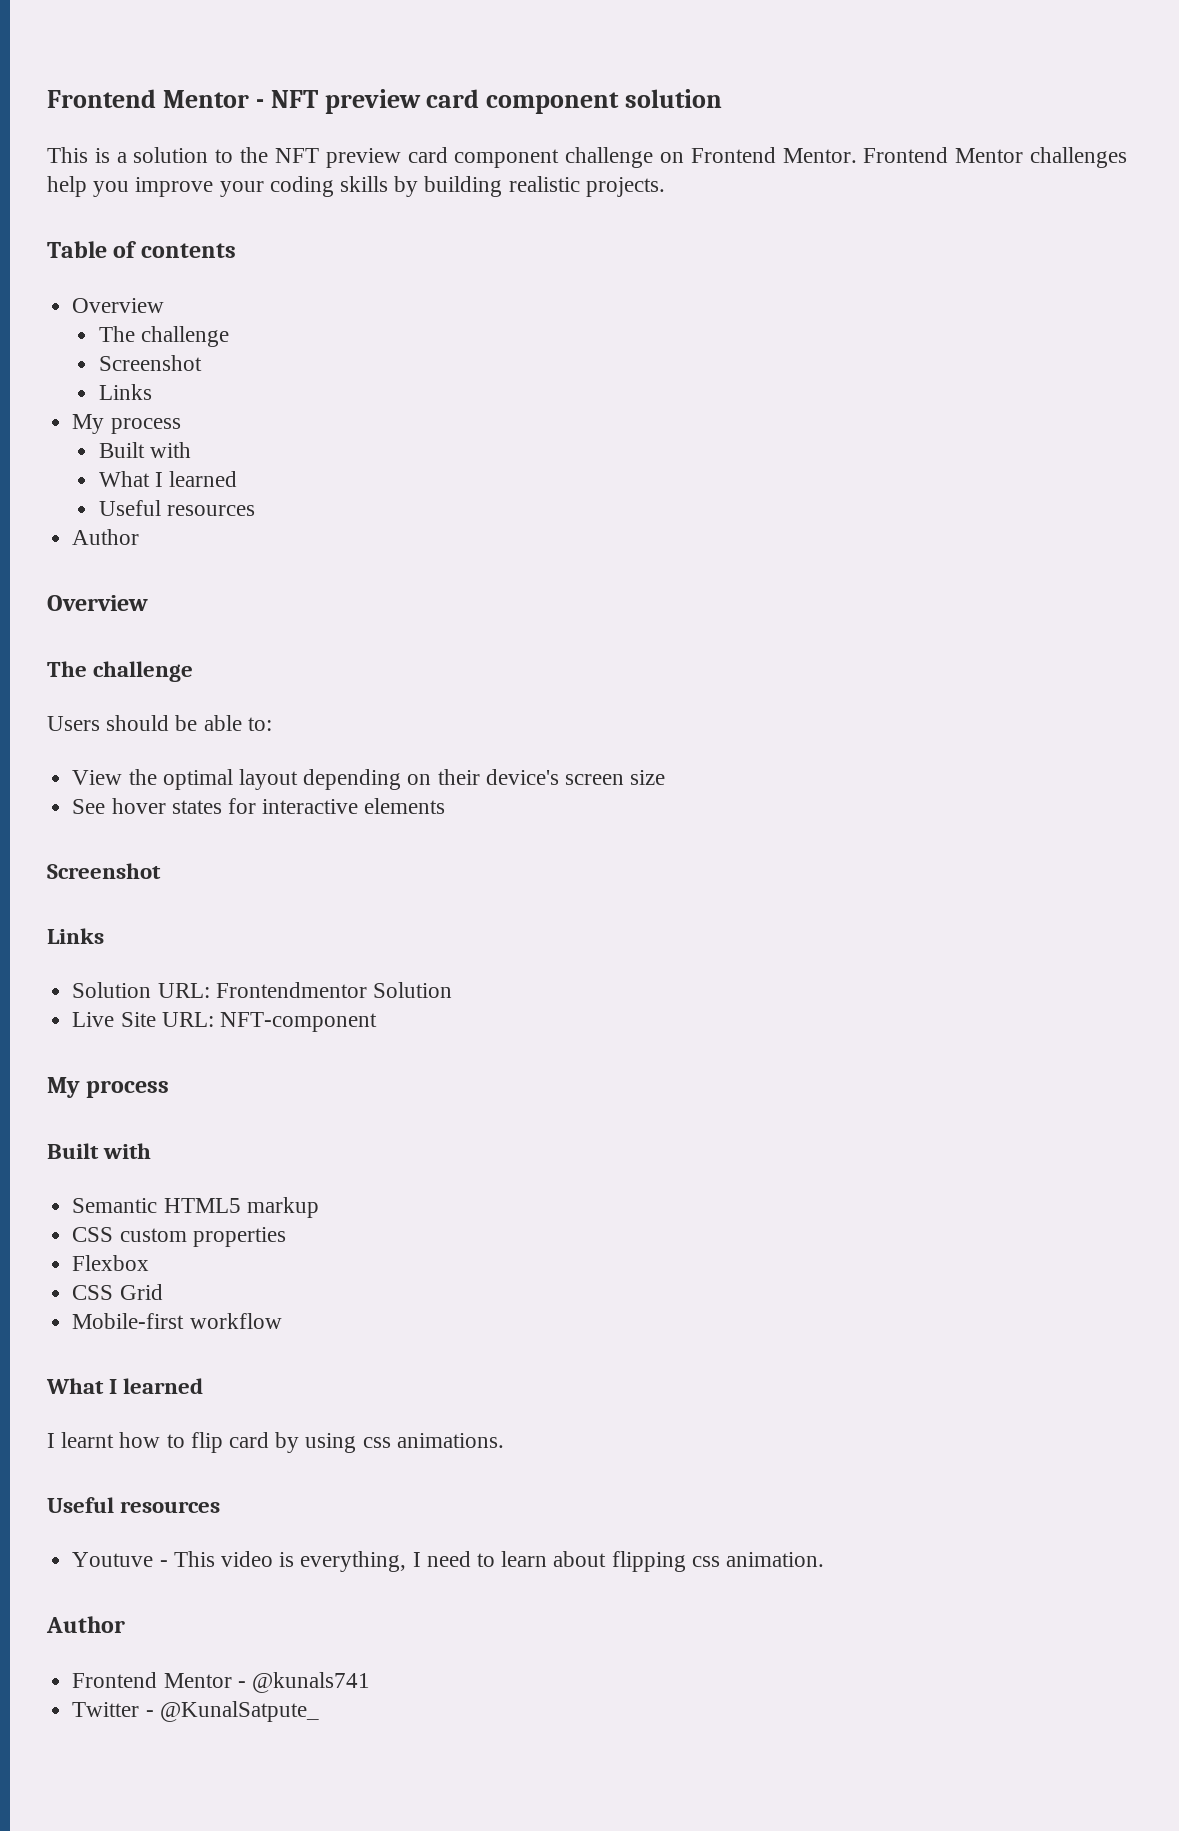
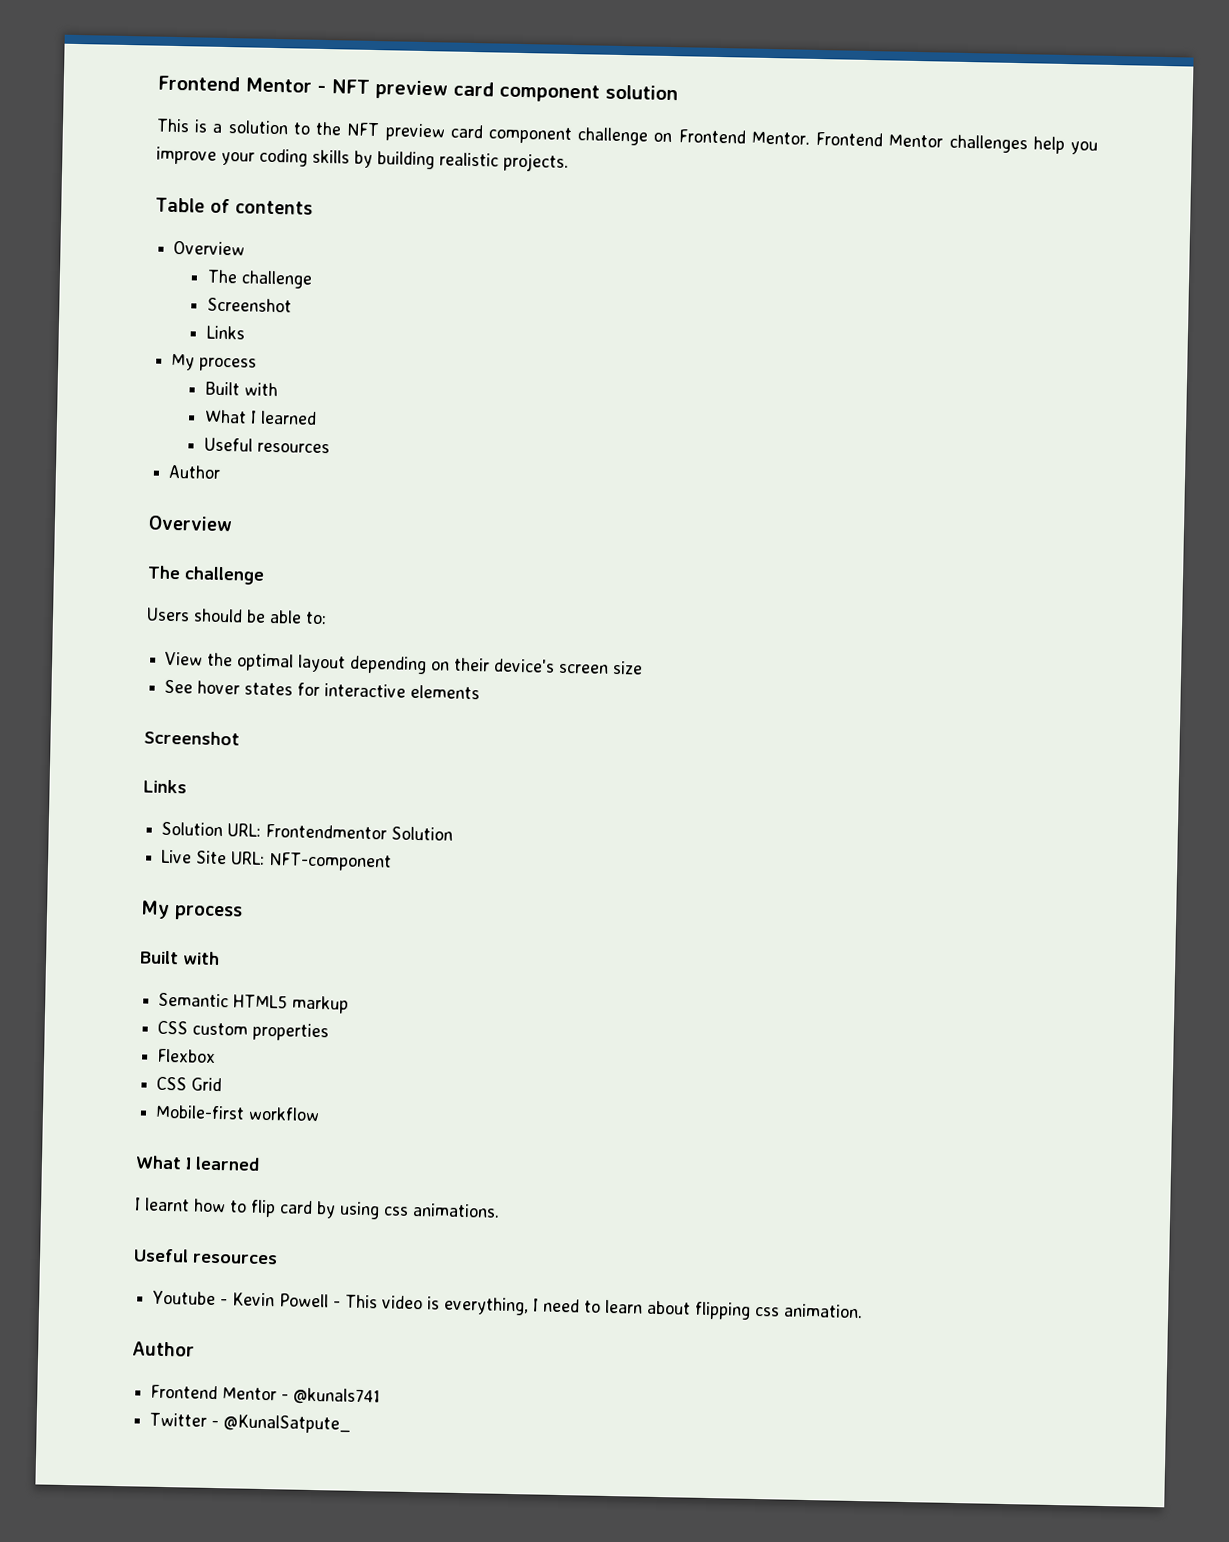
[72,1552,154,1567] Youtuve -> [152,1290,330,1308] Youtube - Kevin Powell

